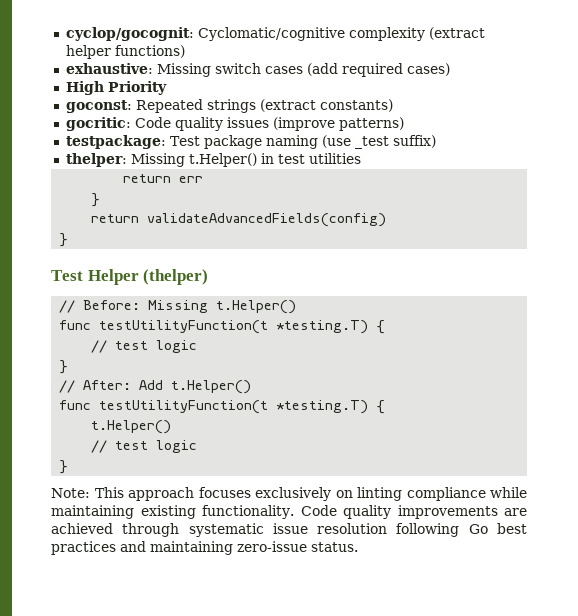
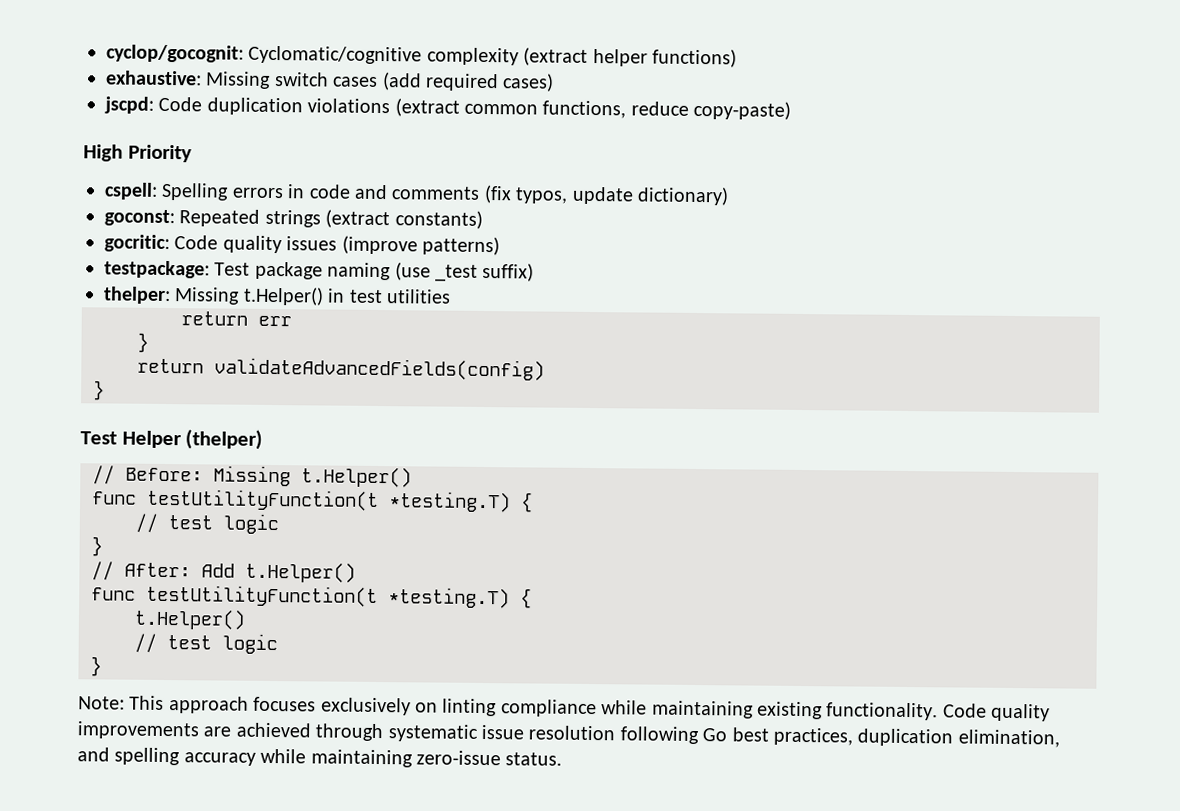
[65,81,167,95] High Priority -> [104,96,792,120] [83,144,192,163] [104,182,729,206] jscpd: Code duplication violations (extract common functions, reduce copy-paste) // High Priority // cspell: Spelling errors in code and comments (fix typos, update dictionary)
[51,541,146,555] practices and -> [772,727,1060,748] [77,747,307,766] practices, duplication elimination, and spelling accuracy while

